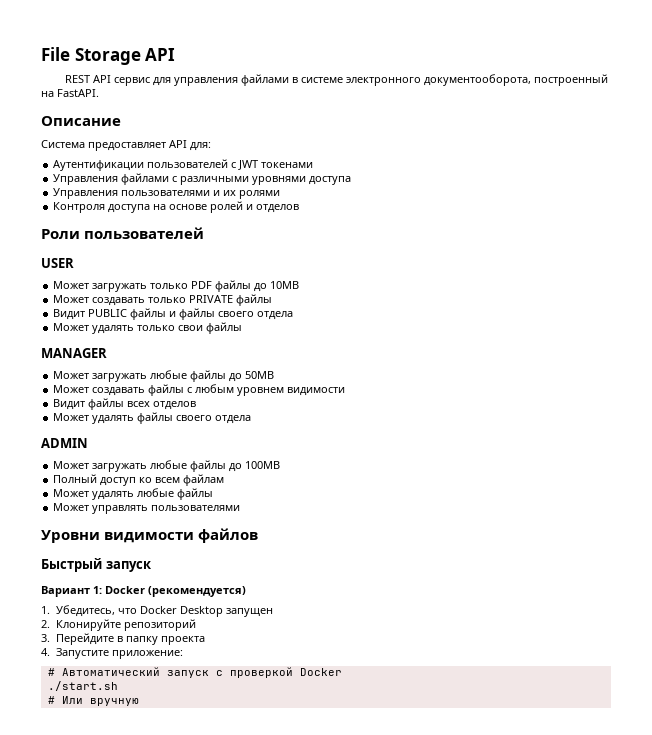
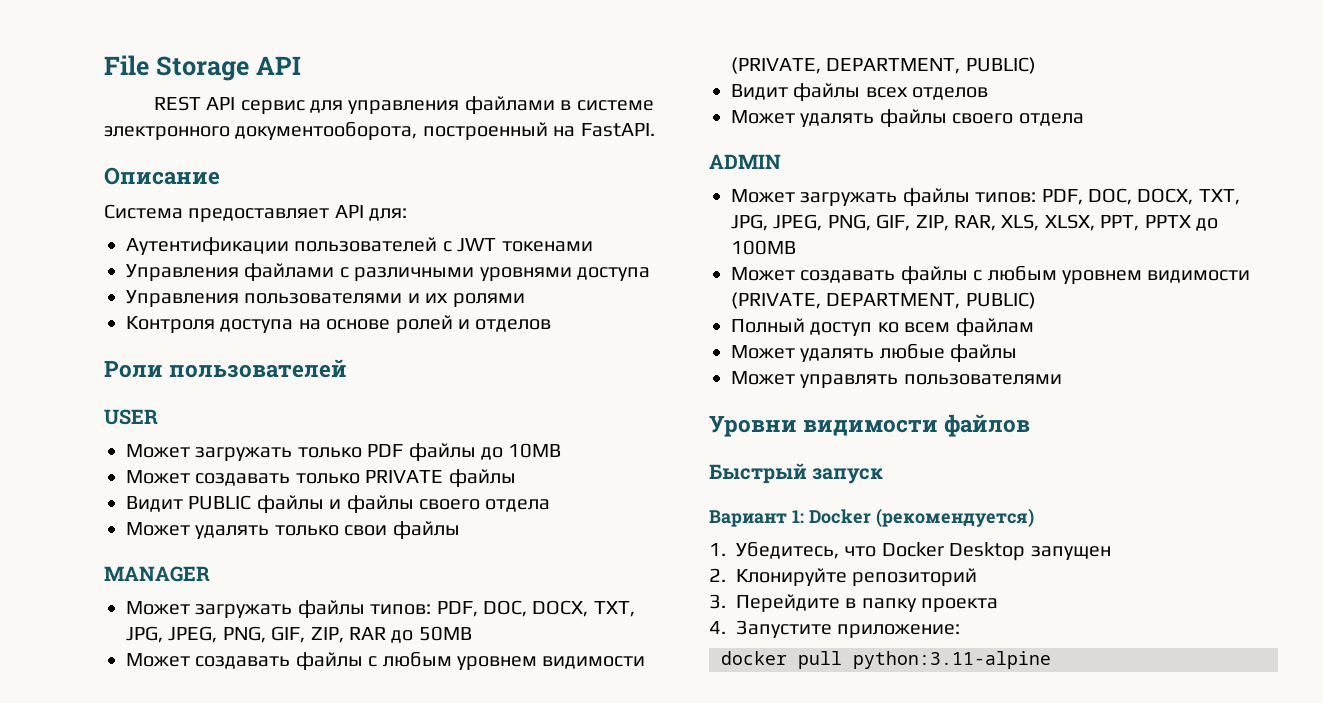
[150,370,227,382] любые файлы -> [297,600,635,618] [126,626,386,643] файлы типов: PDF, DOC, DOCX, TXT, JPG, JPEG, PNG, GIF, ZIP, RAR
(346, 391) none -> [731,57,1036,74] (PRIVATE, DEPARTMENT, PUBLIC)
[150,460,281,472] любые файлы до 100MB -> [902,188,1240,206] [731,214,1218,231] [731,240,796,255] [731,265,1251,284] [731,292,1036,309] файлы типов: PDF, DOC, DOCX, TXT, JPG, JPEG, PNG, GIF, ZIP, RAR, XLS, XLSX, PPT, PPTX до 100MB // Может создавать файлы с любым уровнем видимости (PRIVATE, DEPARTMENT, PUBLIC)
[47,667,342,678] [47,681,118,691] [47,696,139,706] # Автоматический запуск с проверкой Docker // ./start.sh // # Или вручную -> [721,651,1051,669] docker pull python:3.11-alpine

